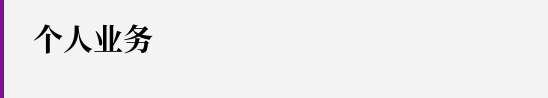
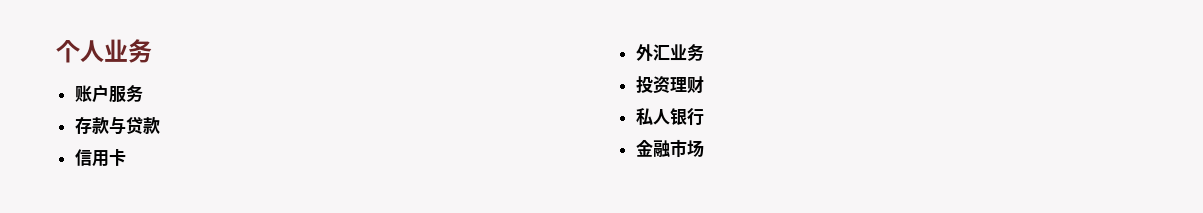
(153, 39) none -> [74,84,143,103] [74,116,160,135] [74,149,126,167] [635,44,704,61] [635,76,704,94] [635,108,704,126] [635,139,704,158] // 账户服务 // 存款与贷款 // 信用卡 // 外汇业务 // 投资理财 // 私人银行 // 金融市场

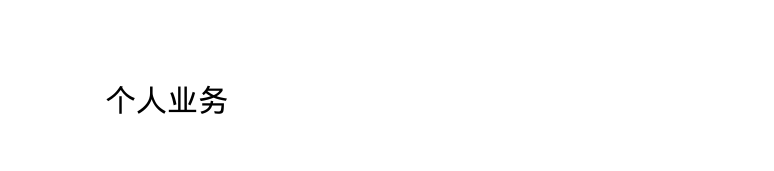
[74,84,143,103] [74,116,160,135] [74,149,126,167] [635,44,704,61] [635,76,704,94] [635,108,704,126] [635,139,704,158] // 账户服务 // 存款与贷款 // 信用卡 // 外汇业务 // 投资理财 // 私人银行 // 金融市场 -> (229, 99) none

